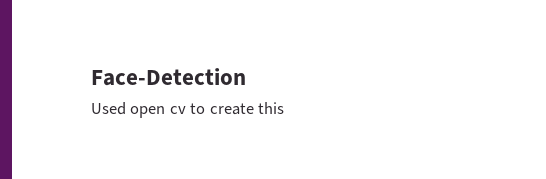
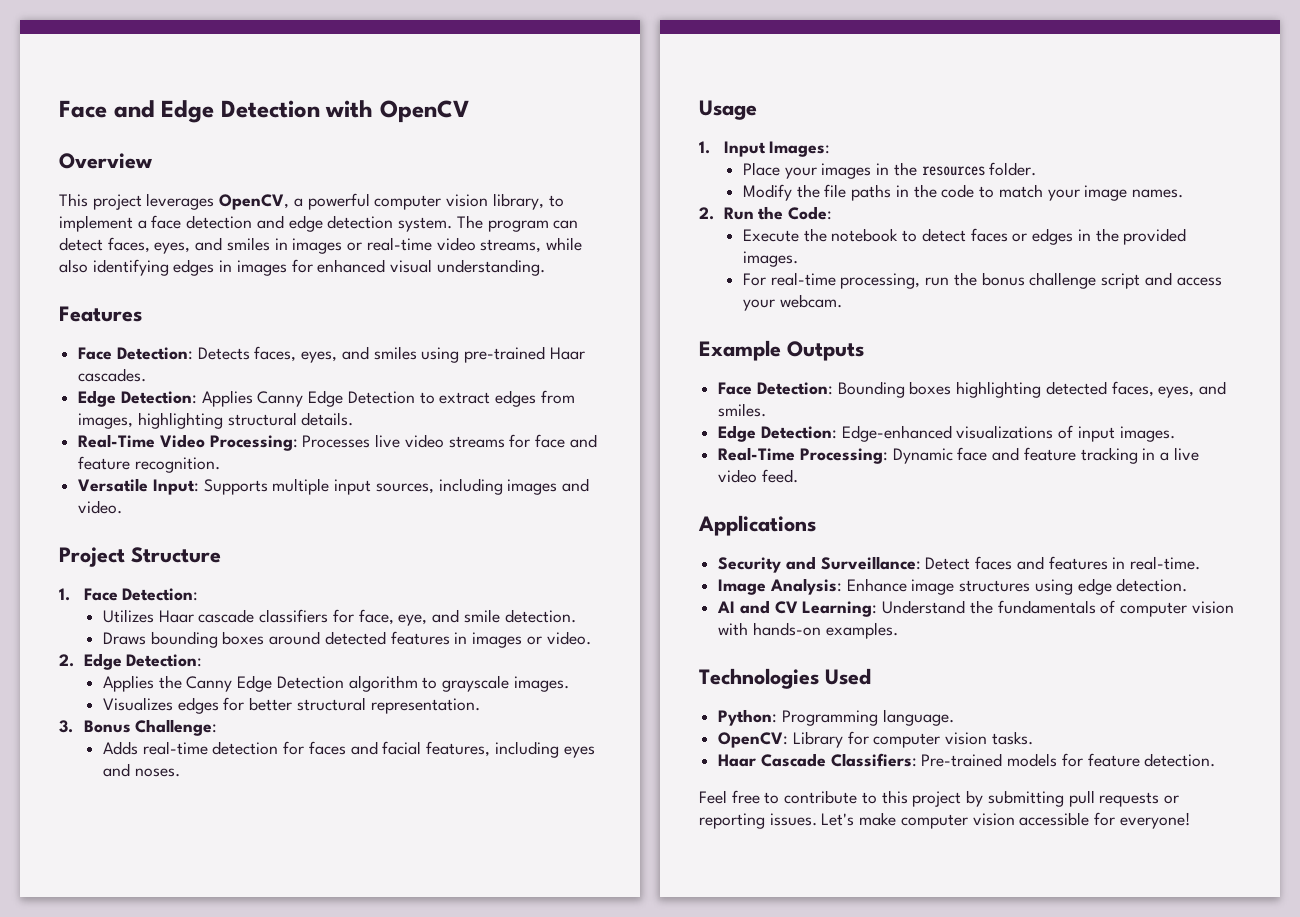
[91,68,246,86] [91,102,285,118] Face-Detection // Used open cv to create this -> [59,100,470,123] [59,153,152,169] [59,193,564,210] [59,215,579,232] [59,237,582,254] [59,259,545,276] [59,306,142,322] [78,346,585,363] [78,368,147,382] [78,390,575,407] [78,412,354,429] [78,434,597,451] [78,456,220,473] [78,478,590,495] [78,500,123,514] [59,547,221,567] [59,588,199,601] [102,609,576,626] [102,631,591,648] [59,653,203,670] [102,675,569,692] [102,697,480,714] [59,719,218,736] [102,741,595,758] [102,763,180,777] [699,100,757,120] [699,141,831,157] [742,162,1037,179] [742,184,1183,201] [699,206,833,220] [742,228,1187,245] [742,251,798,267] [742,272,1222,289] [742,294,842,311] [699,340,864,361] [718,381,1227,398] [718,403,767,417] [718,425,1175,442] [718,447,1199,464] [718,469,798,483] [698,515,816,536] [718,556,1201,573] [718,578,1188,595] [717,600,1234,617] [718,622,898,639] [699,668,871,689] [718,709,954,726] [718,731,1033,748] [718,753,1216,767] [699,790,1179,807] [699,812,1190,829] Face and Edge Detection with OpenCV // Overview // This project leverages OpenCV, a powerful computer vision library, to implement a face detection and edge detection system. The program can detect faces, eyes, and smiles in images or real-time video streams, while also identifying edges in images for enhanced visual understanding. // Features // Face Detection: Detects faces, eyes, and smiles using pre-trained Haar cascades. // Edge Detection: Applies Canny Edge Detection to extract edges from images, highlighting structural details. // Real-Time Video Processing: Processes live video streams for face and feature recognition. // Versatile Input: Supports multiple input sources, including images and video. // Project Structure // 1. Face Detection: // Utilizes Haar cascade classifiers for face, eye, and smile detection. // Draws bounding boxes around detected features in images or video. // 2. Edge Detection: // Applies the Canny Edge Detection algorithm to grayscale images. // Visualizes edges for better structural representation. // 3. Bonus Challenge: // Adds real-time detection for faces and facial features, including eyes and noses. // Usage // 1. Input Images: // Place your images in the resources folder. // Modify the file paths in the code to match your image names. // 2. Run the Code: // Execute the notebook to detect faces or edges in the provided images. // For real-time processing, run the bonus challenge script and access your webcam. // Example Outputs // Face Detection: Bounding boxes highlighting detected faces, eyes, and smiles. // Edge Detection: Edge-enhanced visualizations of input images. // Real-Time Processing: Dynamic face and feature tracking in a live video feed. // Applications // Security and Surveillance: Detect faces and features in real-time. // Image Analysis: Enhance image structures using edge detection. // AI and CV Learning: Understand the fundamentals of computer vision with hands-on examples. // Technologies Used // Python: Programming language. // OpenCV: Library for computer vision tasks. // Haar Cascade Classifiers: Pre-trained models for feature detection. // Feel free to contribute to this project by submitting pull requests or reporting issues. Let's make computer vision accessible for everyone!

